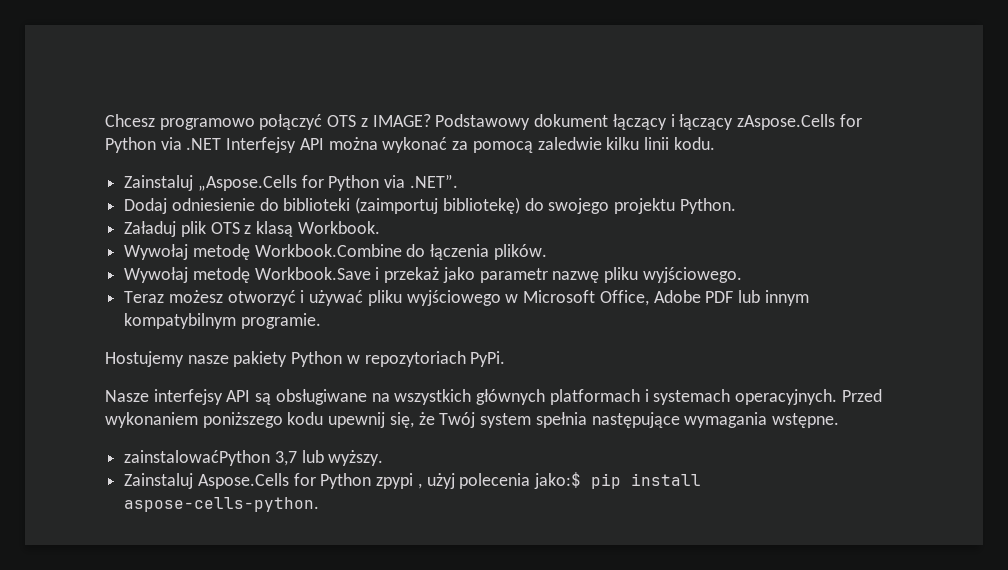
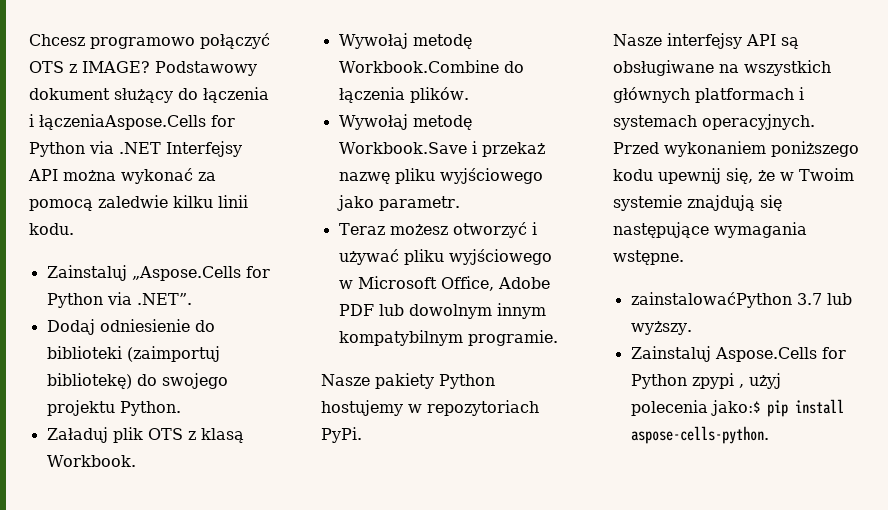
[612,114,835,130] łączący i łączący zAspose.Cells -> [114,87,269,103] [29,114,206,130] służący do łączenia i łączeniaAspose.Cells
[442,267,742,283] jako parametr nazwę pliku wyjściowego. -> [338,168,543,184] [336,195,460,211] nazwę pliku wyjściowego jako parametr.
(760, 296) none -> [408,304,492,319] dowolnym
[105,351,229,367] Hostujemy nasze -> [321,374,370,386] Nasze
(343, 359) none -> [321,400,403,416] hostujemy
[439,412,587,428] Twój system spełnia -> [780,168,854,181] [613,195,782,211] w Twoim systemie znajdują się
[274,451,297,466] 3,7 -> [796,293,822,305] 3.7

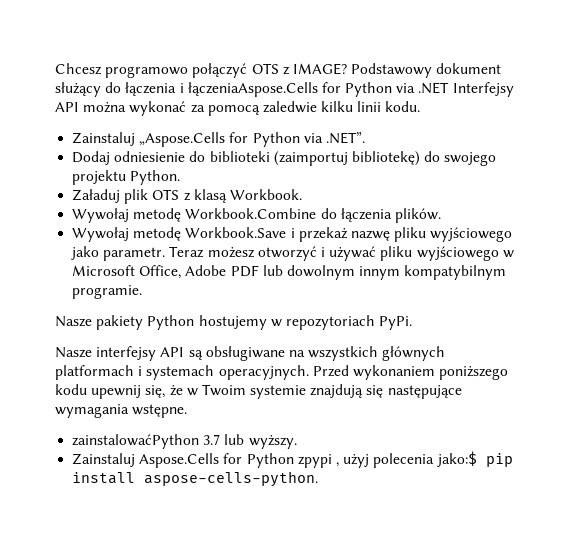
(460, 203) // -> (166, 254) none

